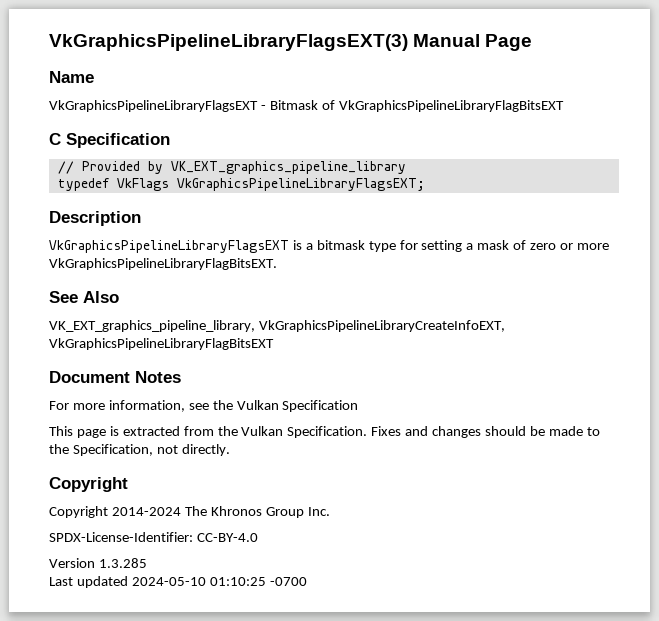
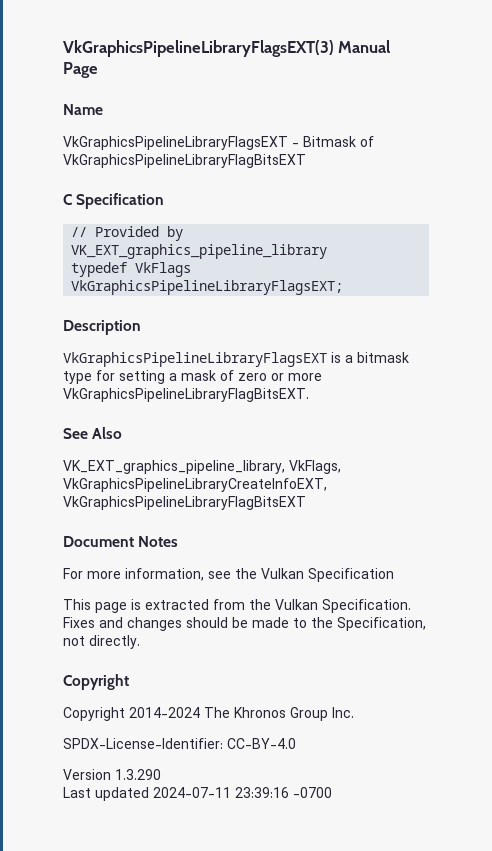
(255, 326) none -> [289,460,341,474] VkFlags,
[98,558,147,568] 1.3.285 -> [115,769,161,780] 1.3.290
[131,577,266,586] 2024-05-10 01:10:25 -> [153,787,289,798] 2024-07-11 23:39:16

